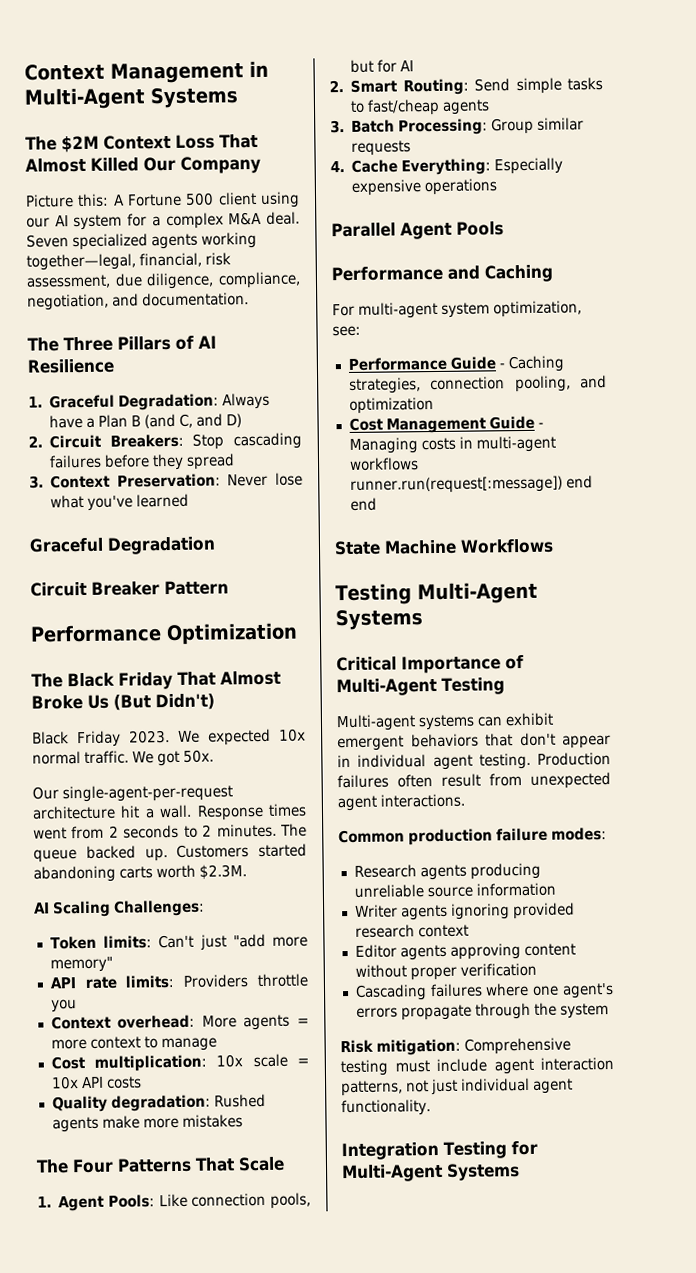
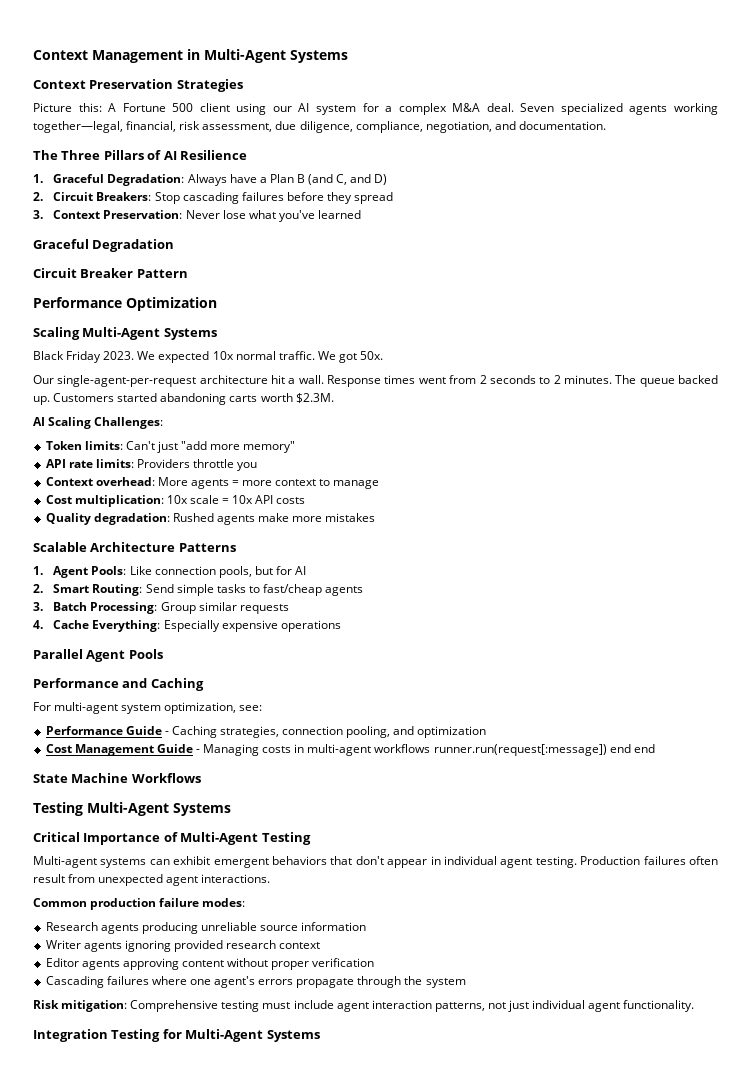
[25,133,258,153] [25,155,261,174] The $2M Context Loss That Almost Killed Our Company -> [33,79,243,92] Context Preservation Strategies
[31,670,281,690] [31,693,215,711] The Black Friday That Almost Broke Us (But Didn't) -> [33,327,217,340] Scaling Multi-Agent Systems
[36,1158,114,1174] The Four -> [33,542,176,552] Scalable Architecture
[195,1156,285,1172] That Scale -> (236, 547) none

